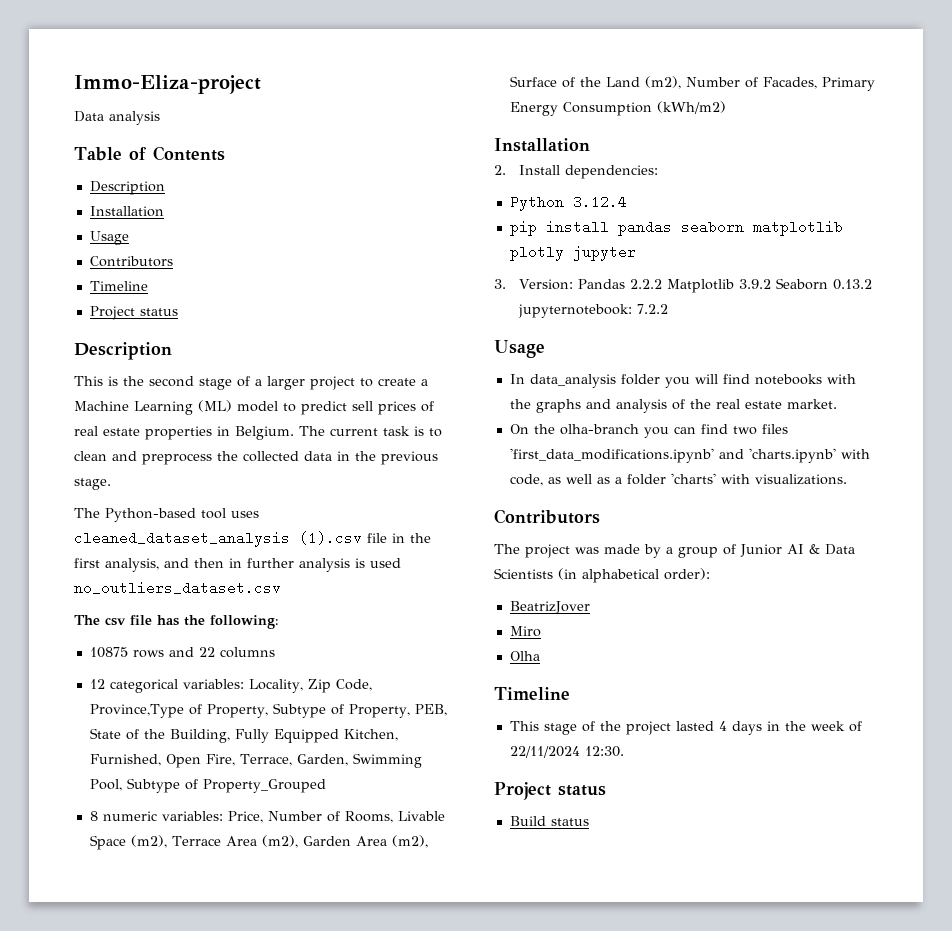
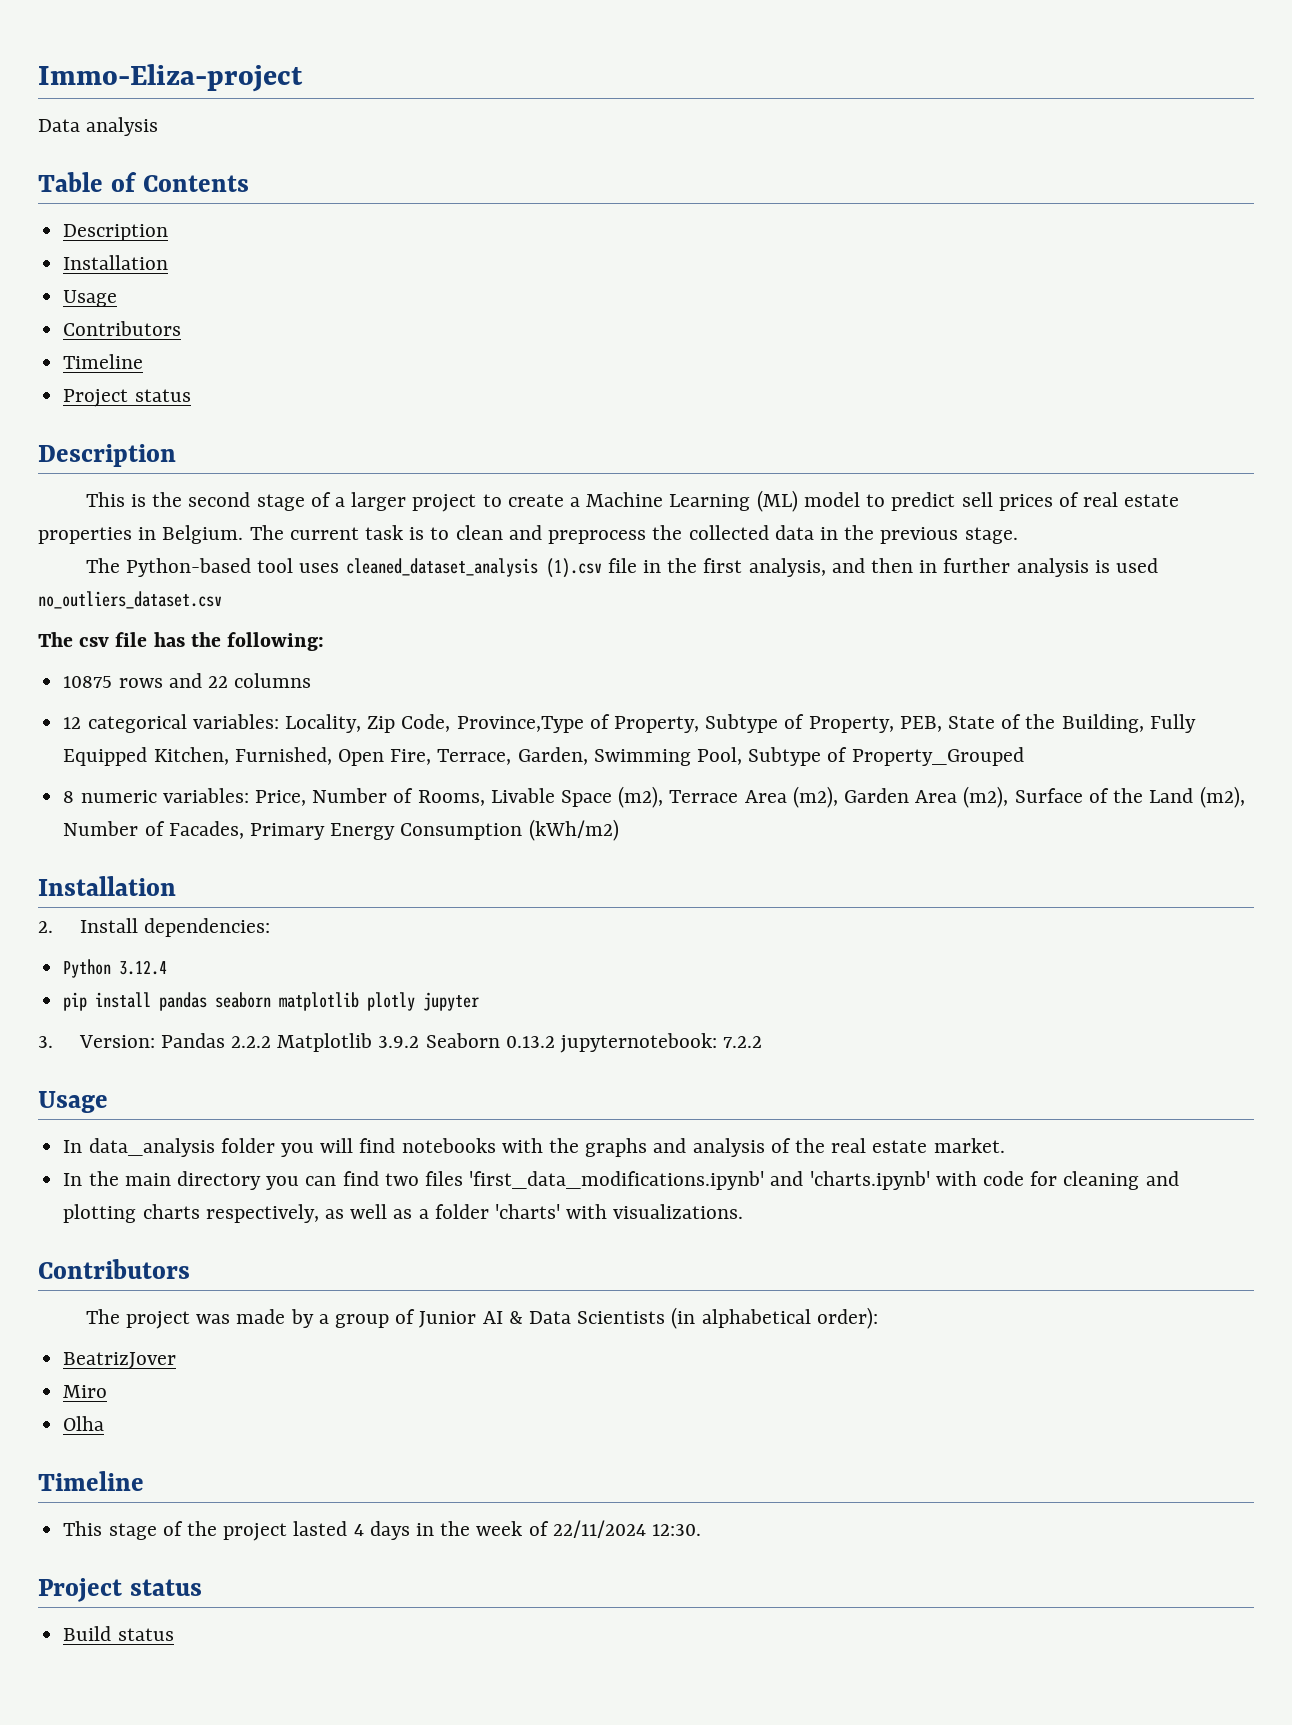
[509,424,639,435] On the olha-branch -> [63,1171,261,1190] In the main directory
[509,474,543,486] code, -> [983,1171,1179,1190] [63,1204,319,1223] code for cleaning and plotting charts respectively,

